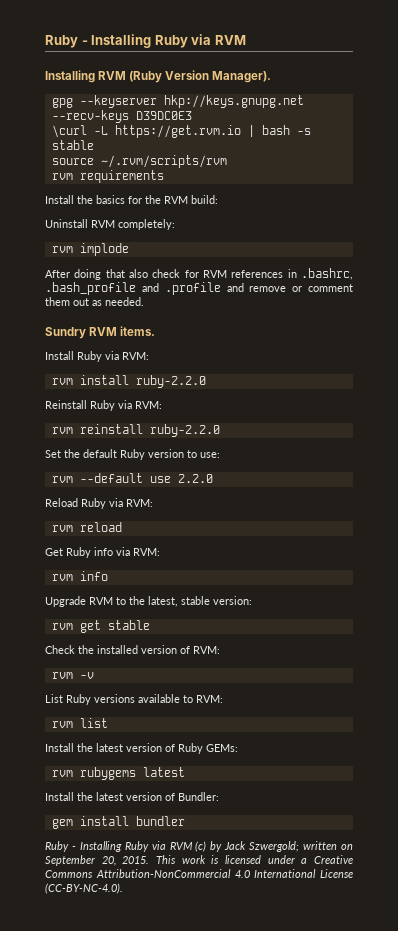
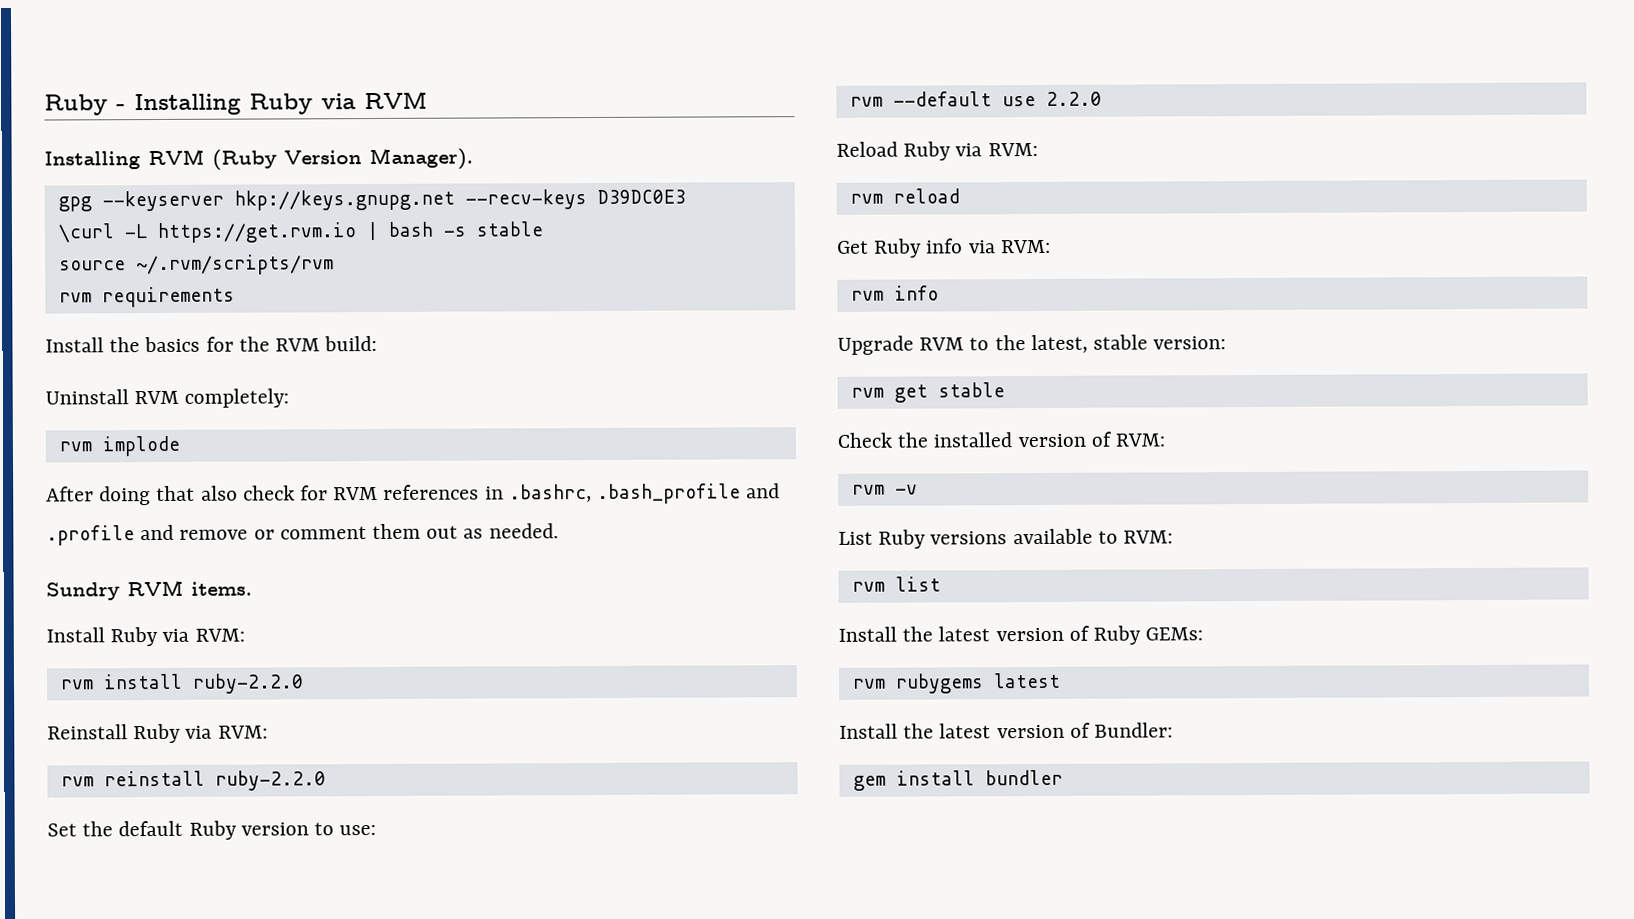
[45,841,353,852] [45,855,353,866] [45,869,353,878] [45,883,123,894] // Ruby - Installing Ruby via RVM (c) by Jack Szwergold; written on September 20, 2015. This work is licensed under a Creative Commons Attribution-NonCommercial 4.0 International License (CC-BY-NC-4.0). -> (1063, 777) none

